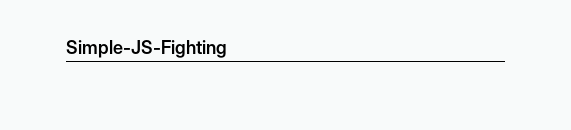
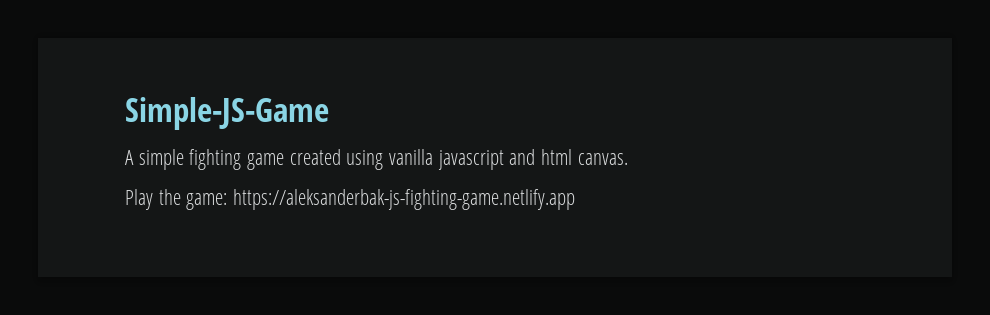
[66,40,227,58] Simple-JS-Fighting -> [125,97,329,130] [125,149,628,170] [125,189,576,210] Simple-JS-Game // A simple fighting game created using vanilla javascript and html canvas. // Play the game: https://aleksanderbak-js-fighting-game.netlify.app

